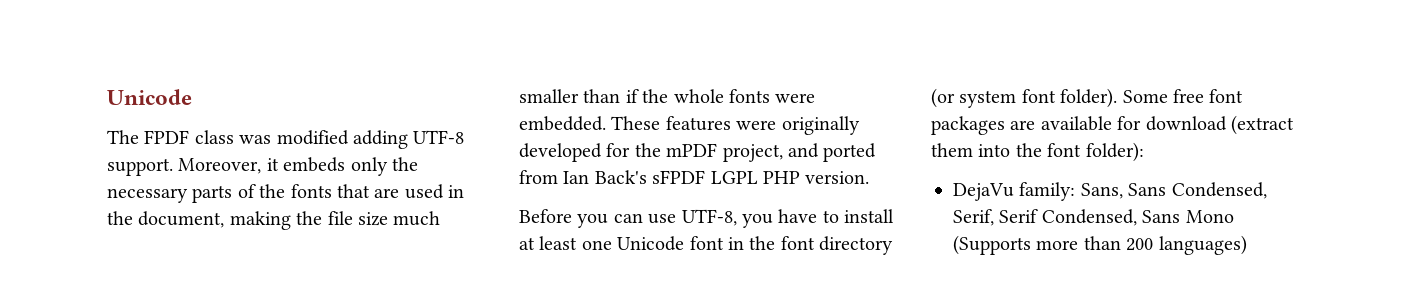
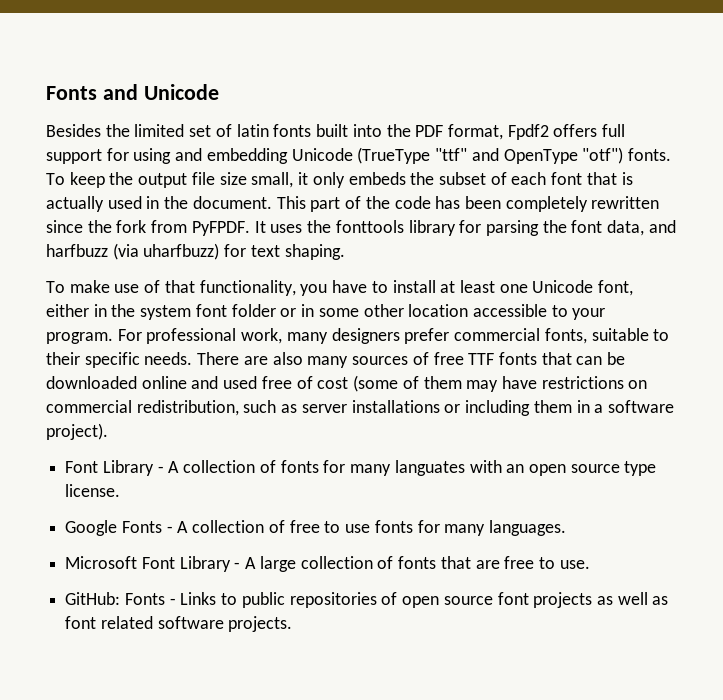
(107, 97) none -> [46,84,138,100] Fonts and
[107,130,465,149] [107,157,418,176] [107,184,465,203] [107,211,441,230] [519,89,816,103] [519,116,860,135] [519,143,877,162] [519,170,870,184] [519,209,737,228] The FPDF class was modified adding UTF-8 support. Moreover, it embeds only the necessary parts of the fonts that are used in the document, making the file size much smaller than if the whole fonts were embedded. These features were originally developed for the mPDF project, and ported from Ian Back's sFPDF LGPL PHP version. // Before you can use UTF-8, -> [46,124,626,140] [46,147,671,164] [46,172,633,188] [46,196,660,212] [46,220,676,236] [46,243,345,260] [46,280,296,296] Besides the limited set of latin fonts built into the PDF format, Fpdf2 offers full support for using and embedding Unicode (TrueType "ttf" and OpenType "otf") fonts. To keep the output file size small, it only embeds the subset of each font that is actually used in the document. This part of the code has been completely rewritten since the fork from PyFPDF. It uses the fonttools library for parsing the font data, and harfbuzz (via uharfbuzz) for text shaping. // To make use of that functionality,
[689,236,894,255] [931,88,1244,108] [931,115,1294,135] [931,142,1144,162] [953,182,1267,201] [953,209,1234,226] [953,235,1247,255] font in the font directory (or system font folder). Some free font packages are available for download (extract them into the font folder): // DejaVu family: Sans, Sans Condensed, Serif, Serif Condensed, Sans Mono (Supports more than 200 languages) -> [598,280,634,296] [46,304,606,320] [46,328,670,344] [46,352,626,368] [46,375,648,392] [46,400,674,416] [46,423,108,440] [65,460,657,476] [65,484,121,497] [65,520,566,536] [65,556,590,572] [65,592,669,608] [65,616,293,632] font, either in the system font folder or in some other location accessible to your program. For professional work, many designers prefer commercial fonts, suitable to their specific needs. There are also many sources of free TTF fonts that can be downloaded online and used free of cost (some of them may have restrictions on commercial redistribution, such as server installations or including them in a software project). // Font Library - A collection of fonts for many languates with an open source type license. // Google Fonts - A collection of free to use fonts for many languages. // Microsoft Font Library - A large collection of fonts that are free to use. // GitHub: Fonts - Links to public repositories of open source font projects as well as font related software projects.

